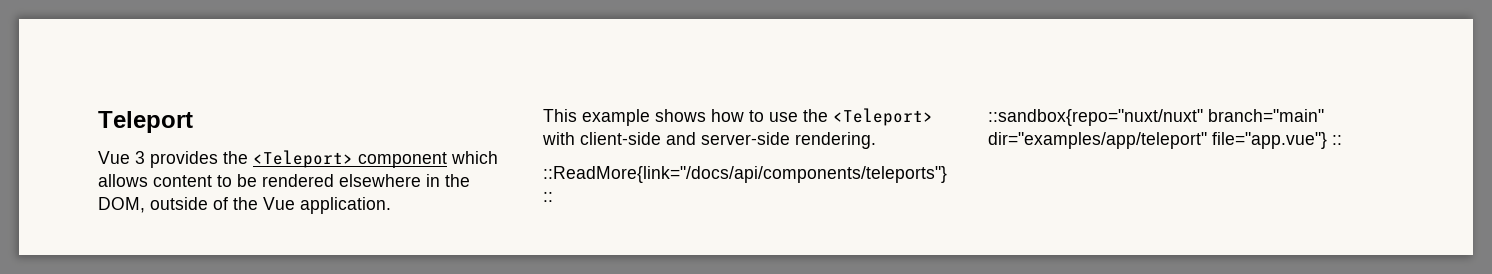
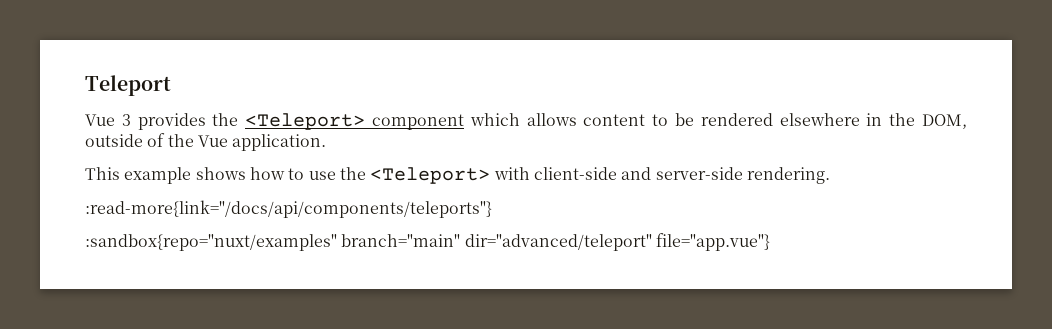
[543,166,947,183] [543,192,553,202] [988,109,1324,126] [988,132,1342,149] ::ReadMore{link="/docs/api/components/teleports"} :: // ::sandbox{repo="nuxt/nuxt" branch="main" dir="examples/app/teleport" file="app.vue"} :: -> [85,200,492,218] [85,233,770,251] :read-more{link="/docs/api/components/teleports"} // :sandbox{repo="nuxt/examples" branch="main" dir="advanced/teleport" file="app.vue"}

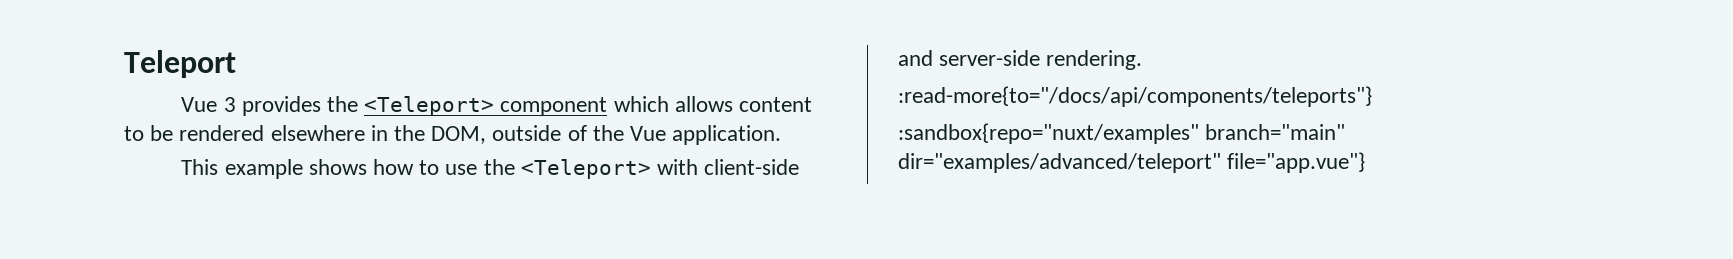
[85,200,492,218] :read-more{link="/docs/api/components/teleports"} -> [898,86,1372,107] :read-more{to="/docs/api/components/teleports"}
[464,234,652,251] dir="advanced/teleport" -> [898,153,1221,173] dir="examples/advanced/teleport"

